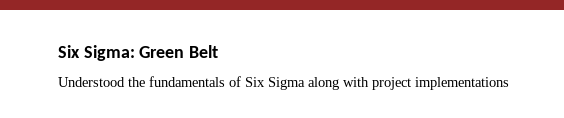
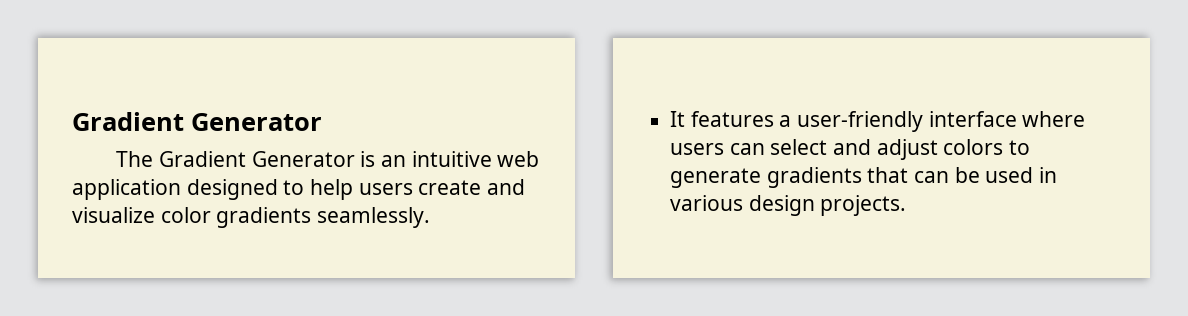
[58,45,219,61] [58,76,509,90] Six Sigma: Green Belt // Understood the fundamentals of Six Sigma along with project implementations -> [72,112,322,131] [116,151,540,167] [72,179,526,200] [72,207,431,228] [670,111,1086,132] [670,139,1031,160] [670,167,1058,188] [670,195,907,216] Gradient Generator // The Gradient Generator is an intuitive web application designed to help users create and visualize color gradients seamlessly. // It features a user-friendly interface where users can select and adjust colors to generate gradients that can be used in various design projects.

